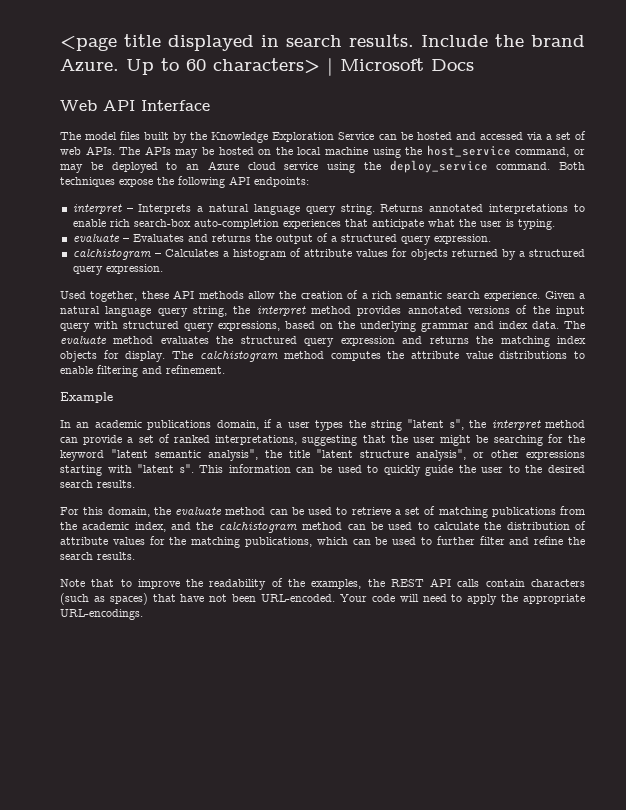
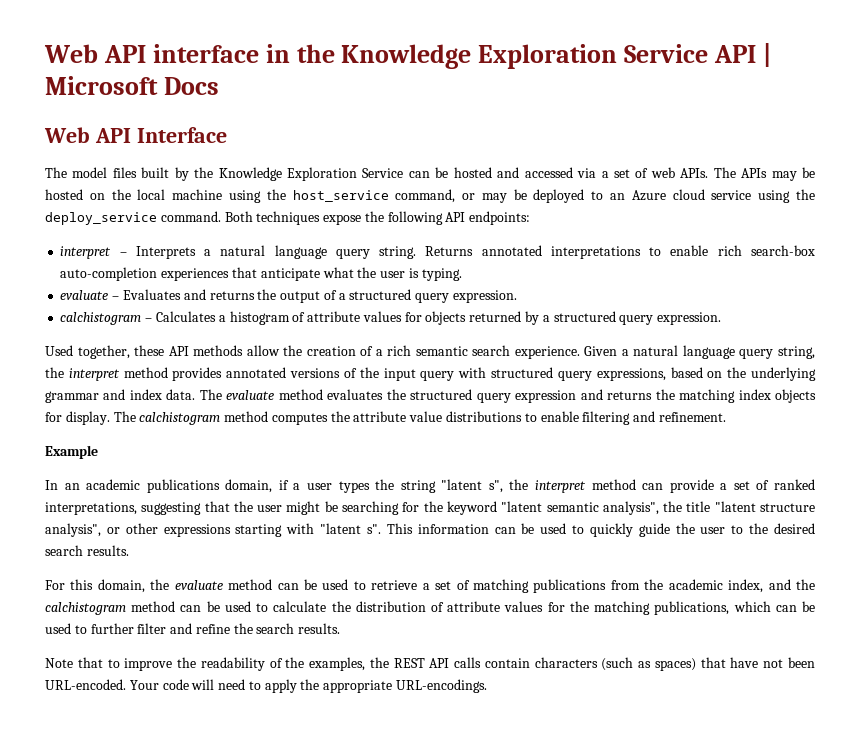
[60,34,585,51] [60,58,320,75] <page title displayed in search results. Include the brand Azure. Up to 60 characters> -> [44,44,757,69] Web API interface in the Knowledge Exploration Service API

